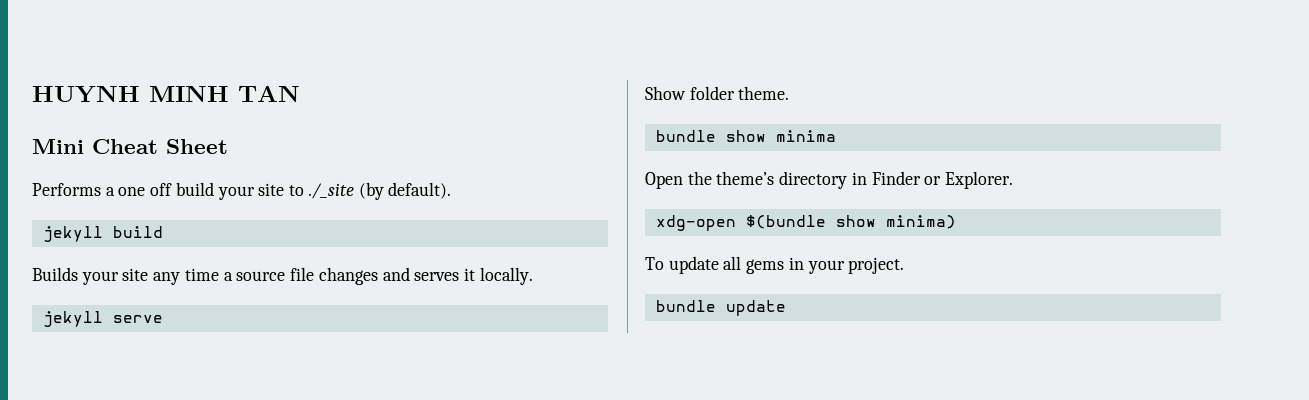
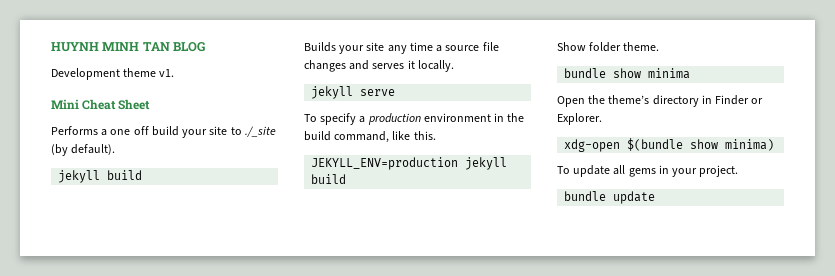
(300, 93) none -> [173,42,206,52] [51,68,175,80] BLOG // Development theme v1.
(163, 319) none -> [304,113,525,125] [304,131,436,143] [311,157,508,170] [311,174,347,184] // To specify a production environment in the build command, like this. // JEKYLL_ENV=production jekyll build

